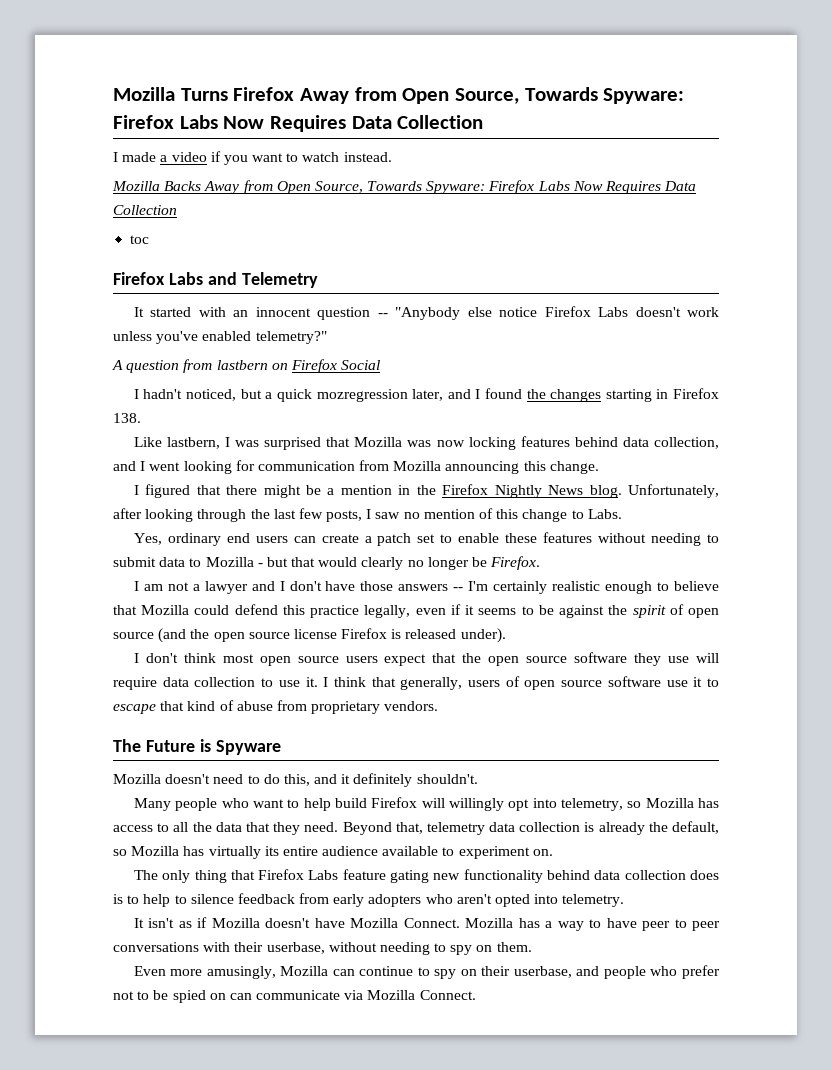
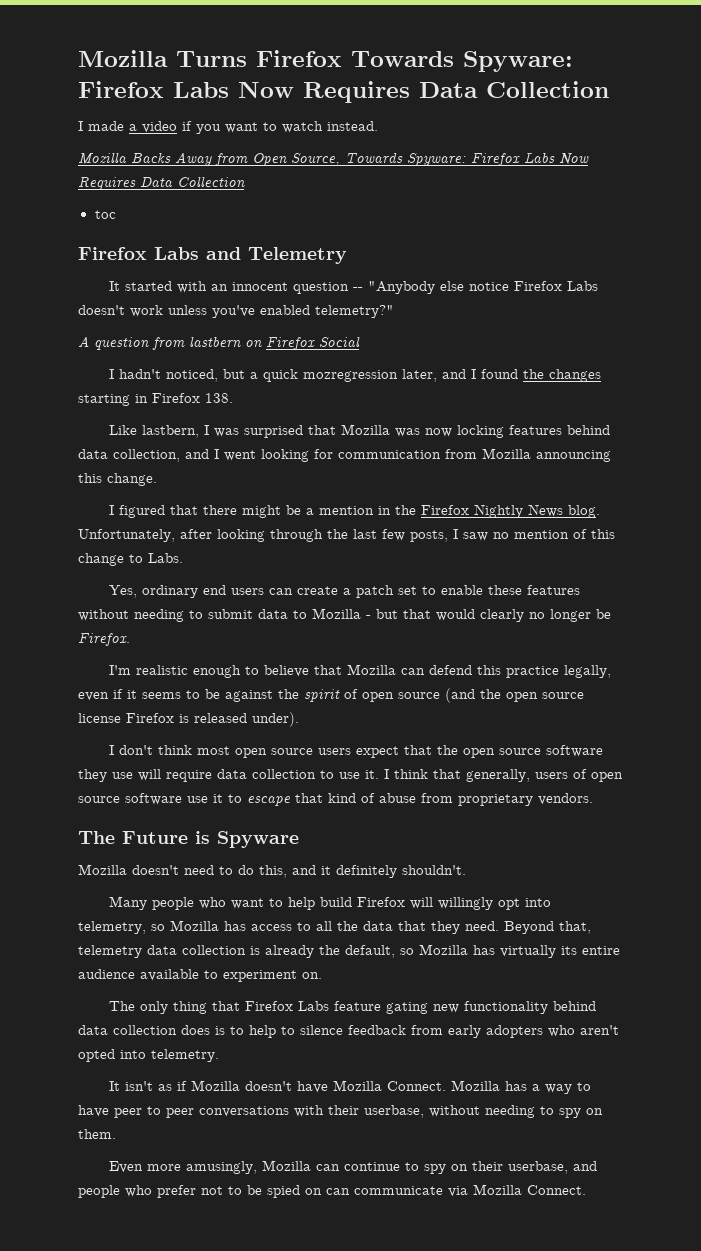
[300,87,520,104] Away from Open Source, -> (342, 58) none
[133,581,548,594] I am not a lawyer and I don't have those answers -- I'm certainly -> [109,665,132,675] I'm
[194,605,230,615] could -> [401,668,426,675] can

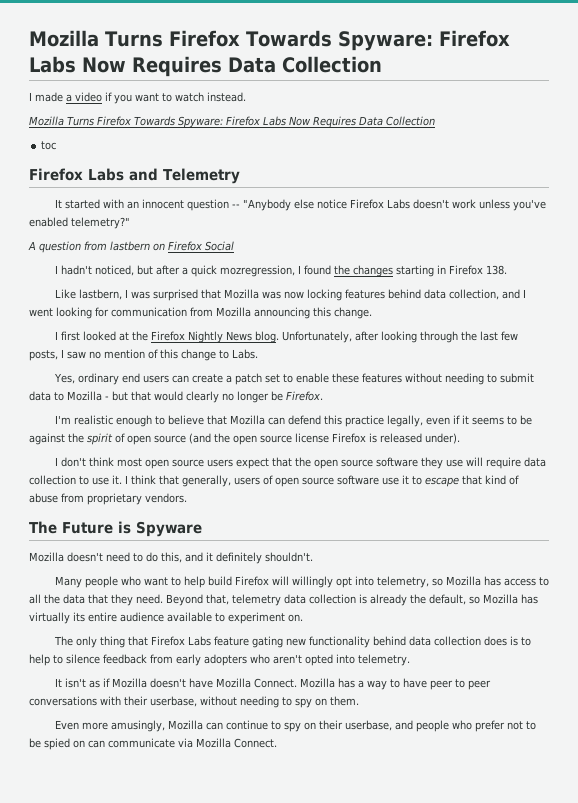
[131,152,340,166] Backs Away from Open Source, -> [67,116,131,126] Turns Firefox
(246, 374) none -> [155,265,180,275] after
[303,369,467,382] mozregression later, and -> [219,265,295,277] mozregression,
[119,505,392,518] figured that there might be a mention in -> [60,331,129,341] first looked at

